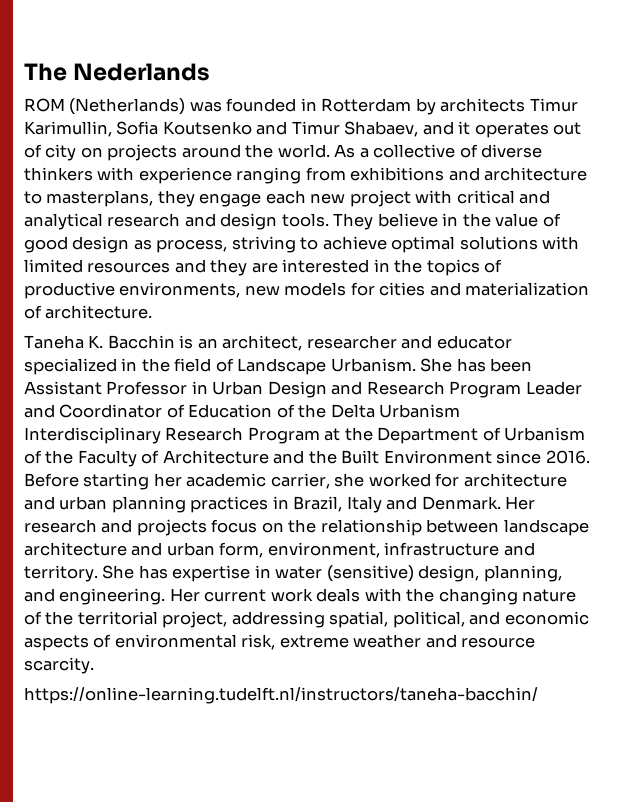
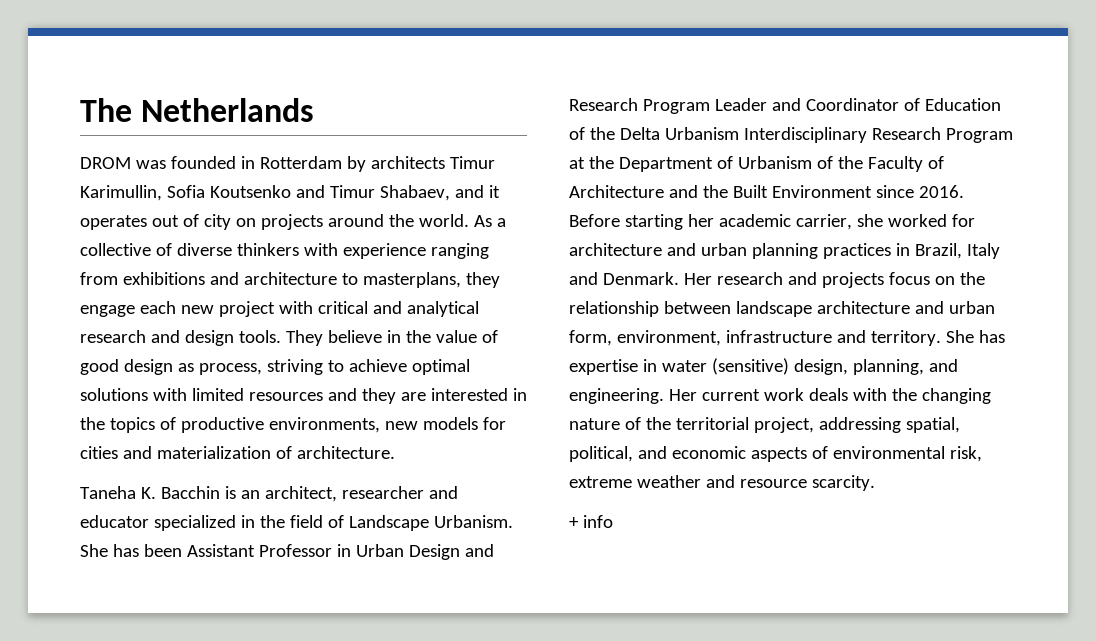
[73,63,211,81] [24,98,186,115] Nederlands // ROM (Netherlands) -> [141,98,315,122] [80,157,131,169] Netherlands // DROM
[24,687,538,704] https://online-learning.tudelft.nl/instructors/taneha-bacchin/ -> [569,515,613,528] + info

